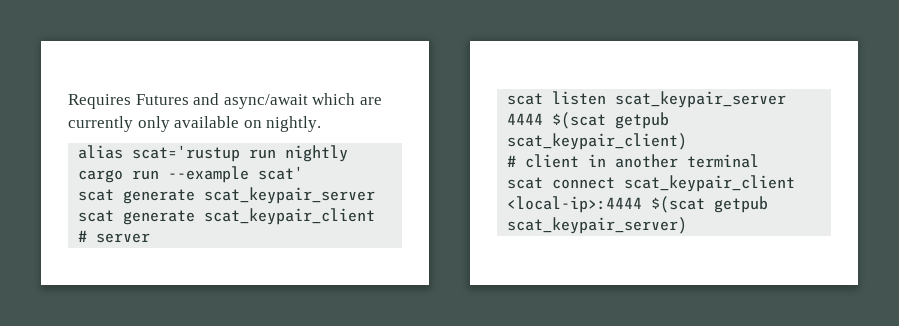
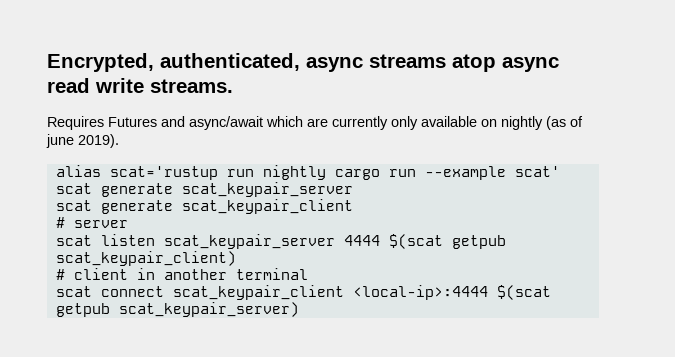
(68, 101) none -> [47,53,559,72] [47,78,233,93] Encrypted, authenticated, async streams atop async read write streams. //
[266,116,322,132] nightly. -> [501,116,583,130] [46,134,119,148] nightly (as of june 2019).

